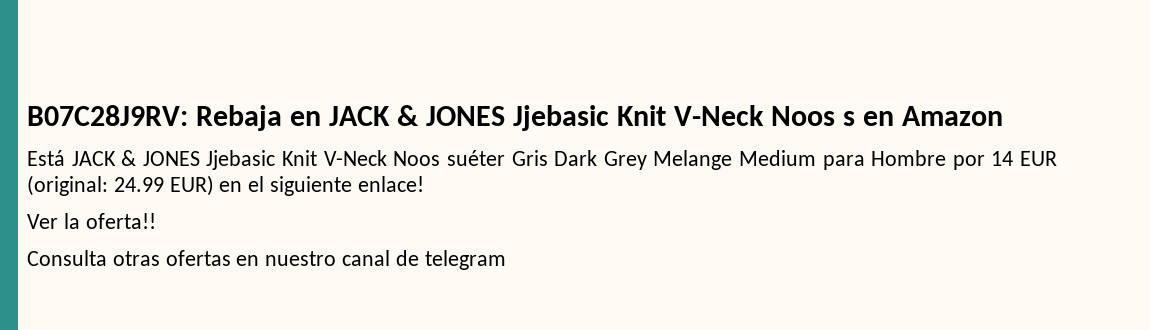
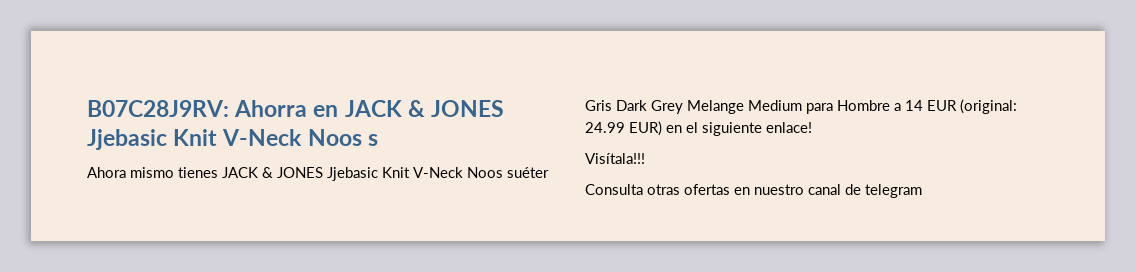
[195,105,282,131] Rebaja -> [234,100,308,117] Ahorra
[862,106,1003,126] [27,150,65,166] en Amazon // Está -> [87,167,218,178] // Ahora mismo tienes
[952,155,985,170] por -> [894,103,901,111] a
[27,213,156,229] Ver la oferta!! -> [585,153,645,164] Visítala!!!

